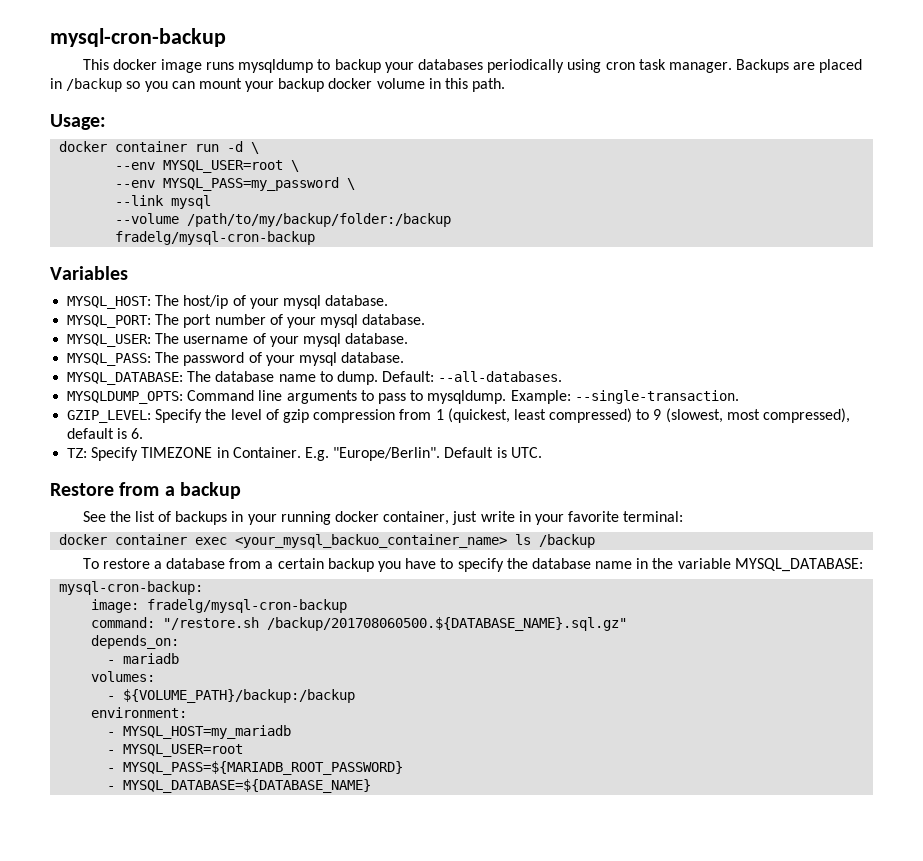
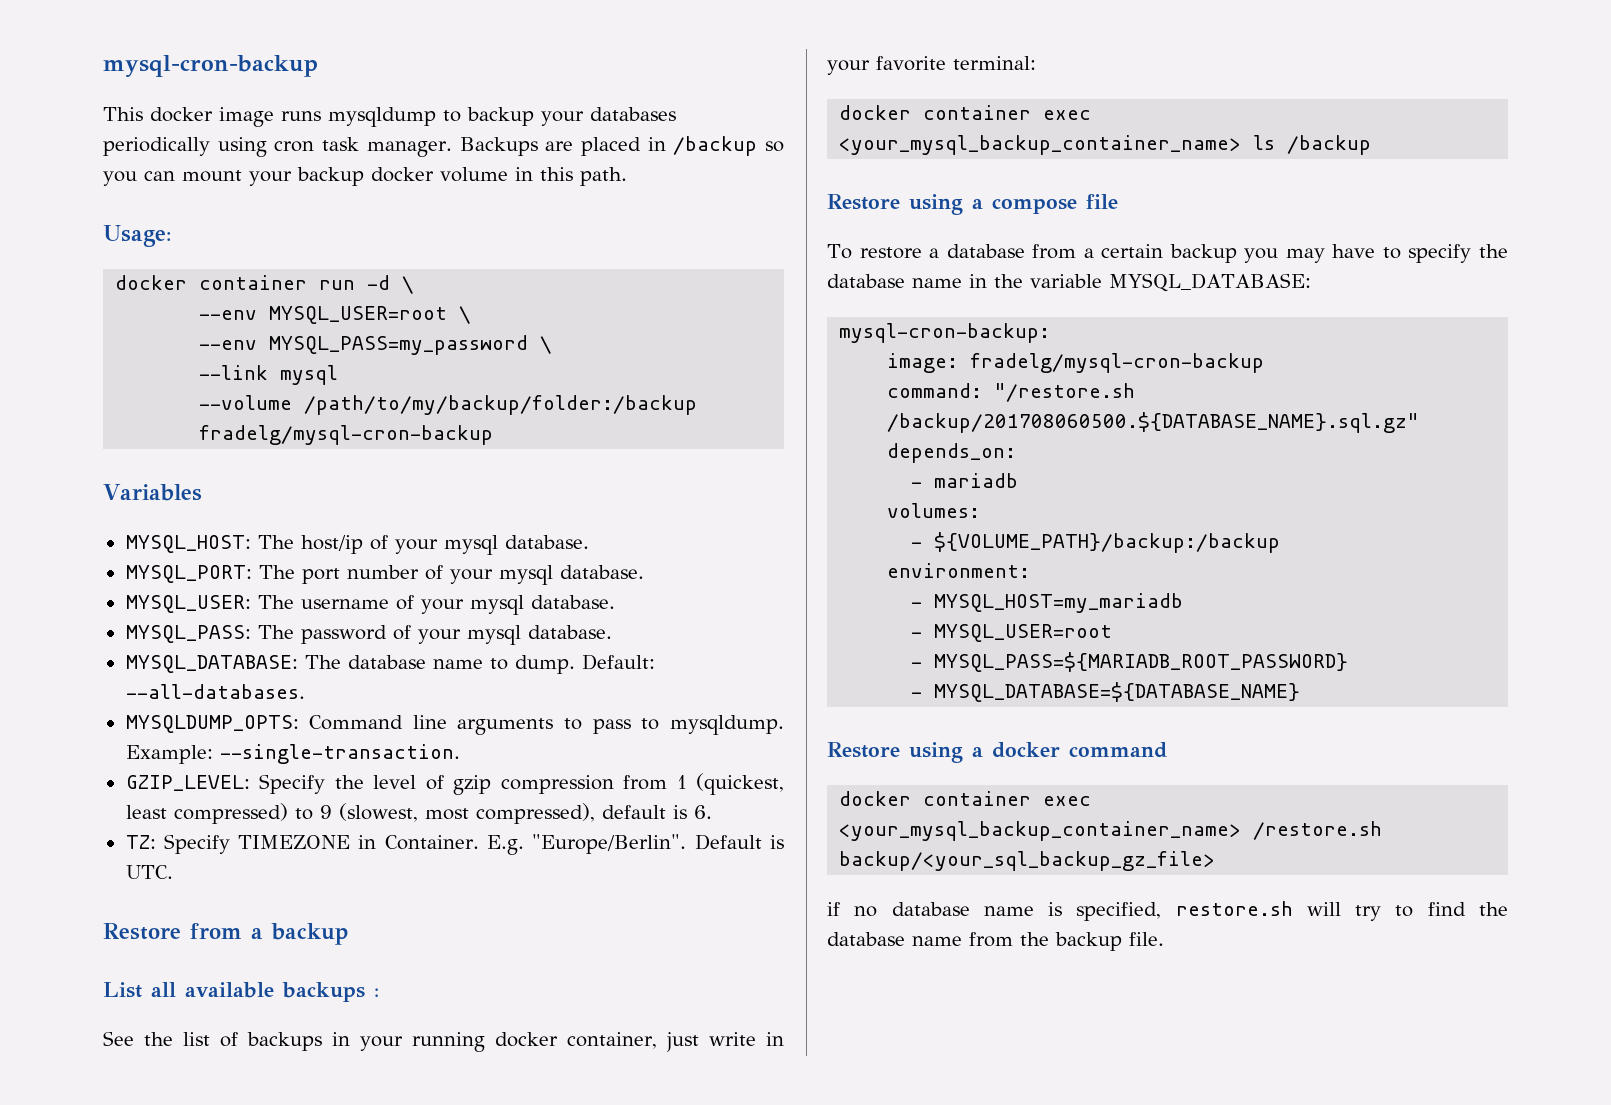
(241, 490) none -> [103,982,379,1002] // List all available backups :
[235,534,508,548] <your_mysql_backuo_container_name> -> [839,135,1242,155] <your_mysql_backup_container_name>
(596, 541) none -> [827,194,1118,215] // Restore using a compose file
(401, 566) none -> [1285,248,1325,263] may
(372, 786) none -> [827,742,1167,763] [839,791,1092,806] [839,821,1383,841] [839,851,1216,871] [827,901,1508,921] [827,932,1164,951] // Restore using a docker command // docker container exec <your_mysql_backup_container_name> /restore.sh backup/<your_sql_backup_gz_file> // if no database name is specified, restore.sh will try to find the database name from the backup file.

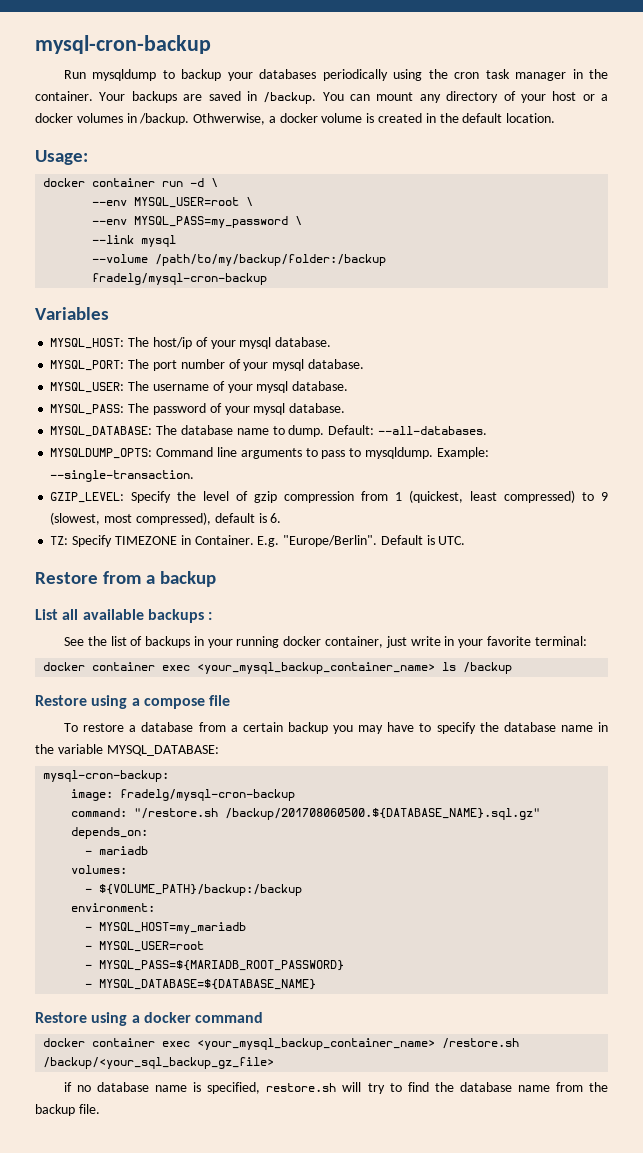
[103,107,321,127] This docker image runs -> [63,70,86,79] Run
(267, 147) none -> [428,69,448,79] the
[366,136,785,157] [103,167,627,186] manager. Backups are placed in /backup so you can mount your backup docker volume in this path. -> [515,69,608,81] [35,91,608,104] [35,113,556,125] manager in the container. Your backups are saved in /backup. You can mount any directory of your host or a docker volumes in /backup. Othwerwise, a docker volume is created in the default location.
[839,851,1216,871] backup/<your_sql_backup_gz_file> -> [43,1057,275,1069] /backup/<your_sql_backup_gz_file>

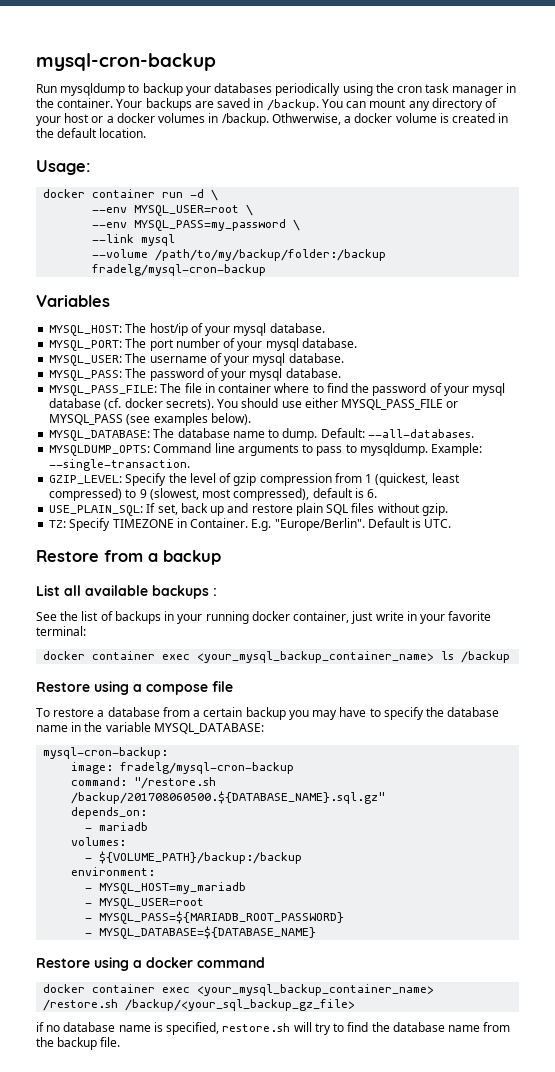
(346, 408) none -> [49,383,506,396] [49,398,459,410] [49,413,251,426] // MYSQL_PASS_FILE: The file in container where to find the password of your mysql database (cf. docker secrets). You should use either MYSQL_PASS_FILE or MYSQL_PASS (see examples below).
(282, 518) none -> [49,503,448,516] // USE_PLAIN_SQL: If set, back up and restore plain SQL files without gzip.

